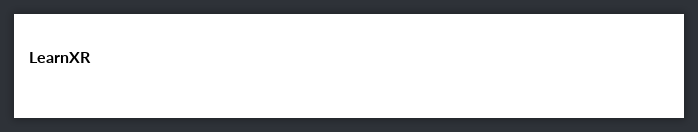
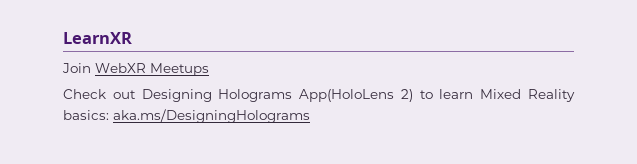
(91, 57) none -> [62,63,209,76] [63,89,575,102] [63,109,310,123] // Join WebXR Meetups // Check out Designing Holograms App(HoloLens 2) to learn Mixed Reality basics: aka.ms/DesigningHolograms

